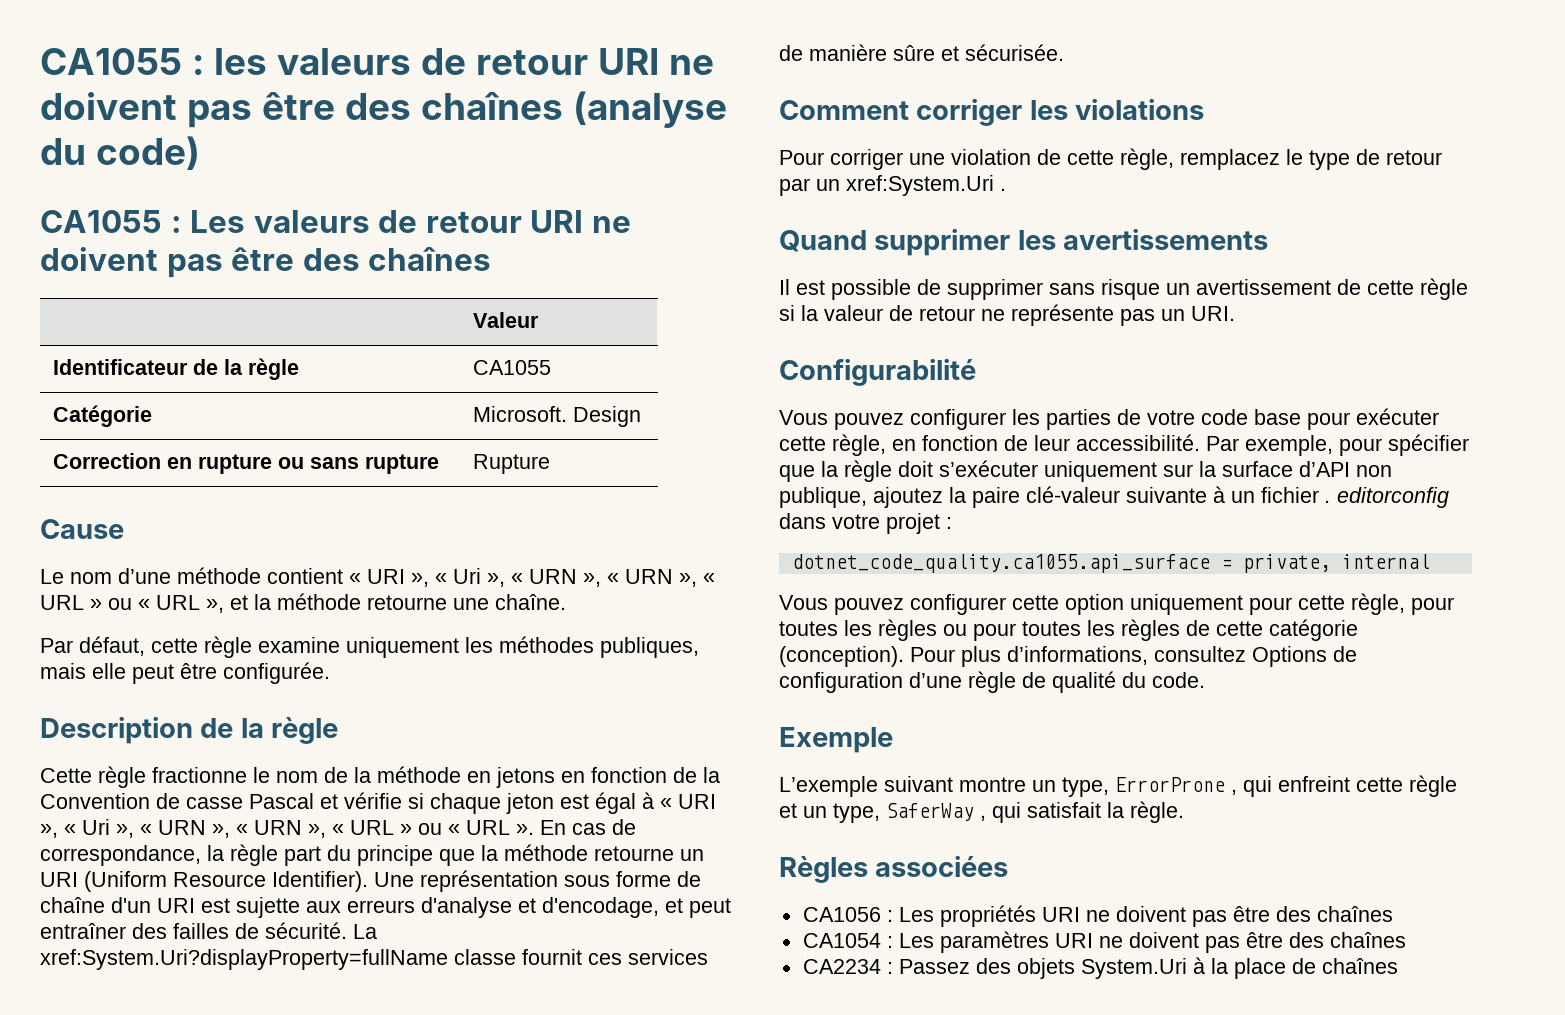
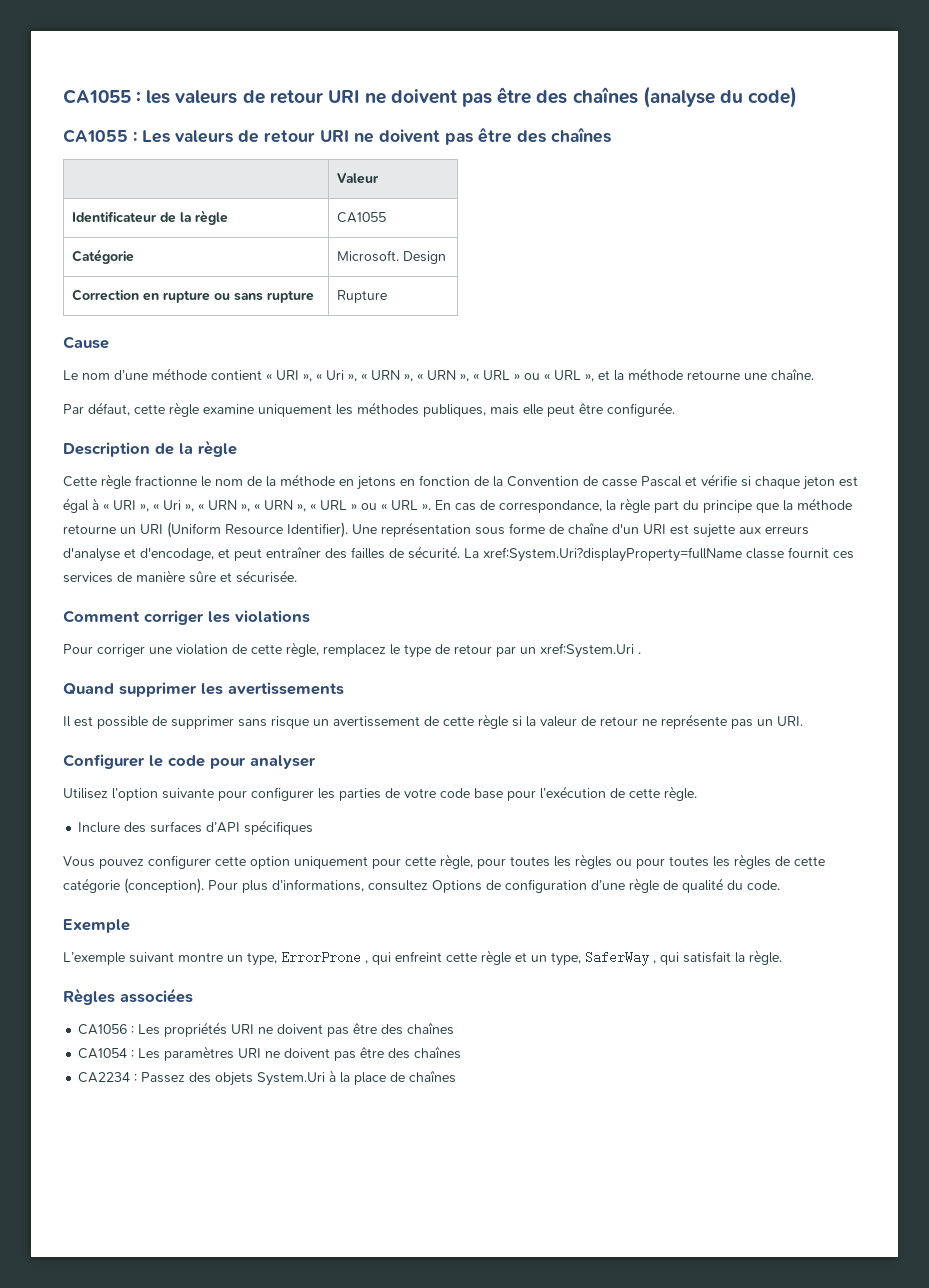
[779,358,976,386] [779,410,904,430] Configurabilité // Vous pouvez -> [63,754,316,769] [63,788,247,801] Configurer le code pour analyser // Utilisez l’option suivante pour
[1356,408,1439,425] [779,434,1469,456] [779,460,1392,482] [779,486,1449,508] [779,513,952,534] [791,554,1430,573] exécuter cette règle, en fonction de leur accessibilité. Par exemple, pour spécifier que la règle doit s’exécuter uniquement sur la surface d’API non publique, ajoutez la paire clé-valeur suivante à un fichier . editorconfig dans votre projet : // dotnet_code_quality.ca1055.api_surface = private, internal -> [540,786,697,801] [78,820,314,835] l’exécution de cette règle. // Inclure des surfaces d’API spécifiques

